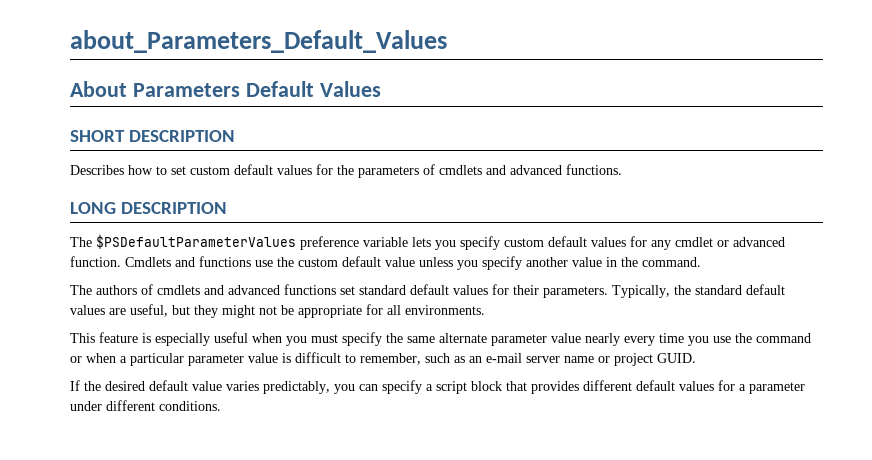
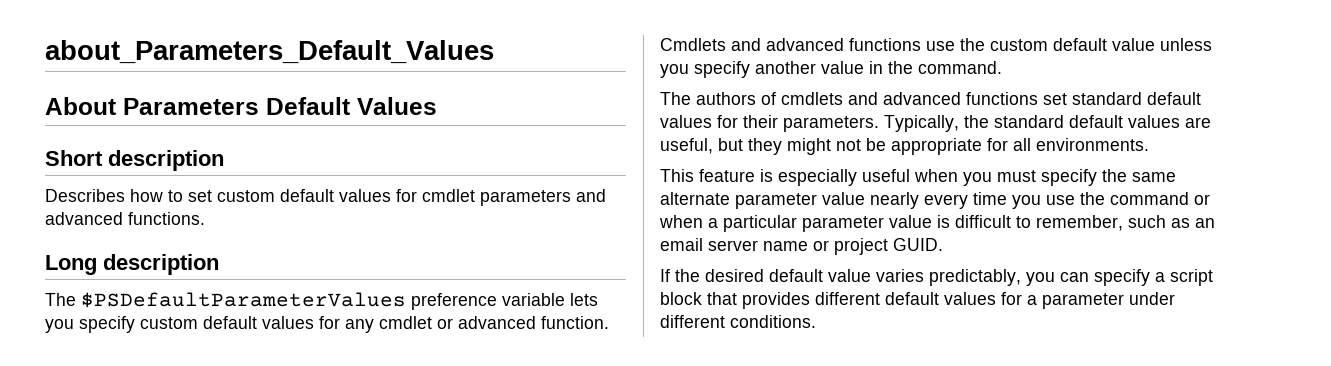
[70,130,236,142] SHORT DESCRIPTION -> [45,150,224,171] Short description
[337,164,482,178] the parameters of cmdlets -> [422,189,571,206] cmdlet parameters
[70,202,228,214] LONG DESCRIPTION -> [45,254,219,275] Long description
(195, 262) none -> [766,38,844,51] advanced
[486,353,522,363] e-mail -> [660,238,703,251] email

